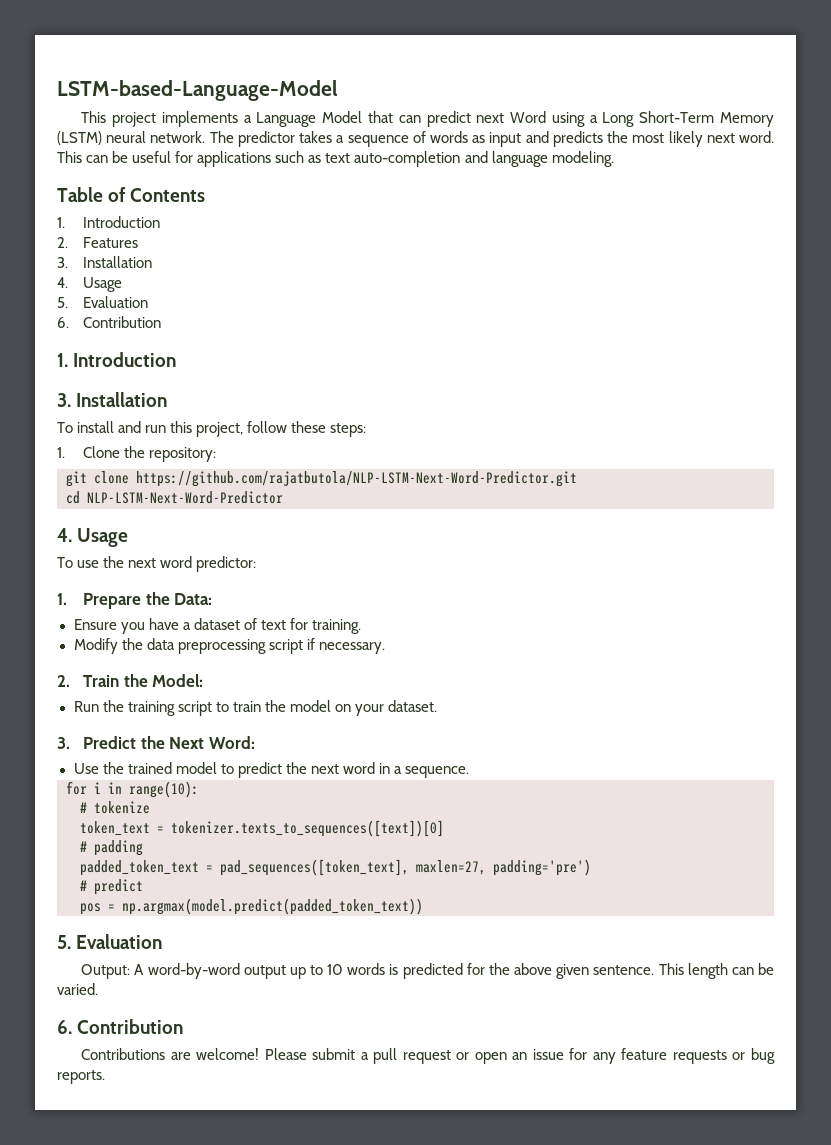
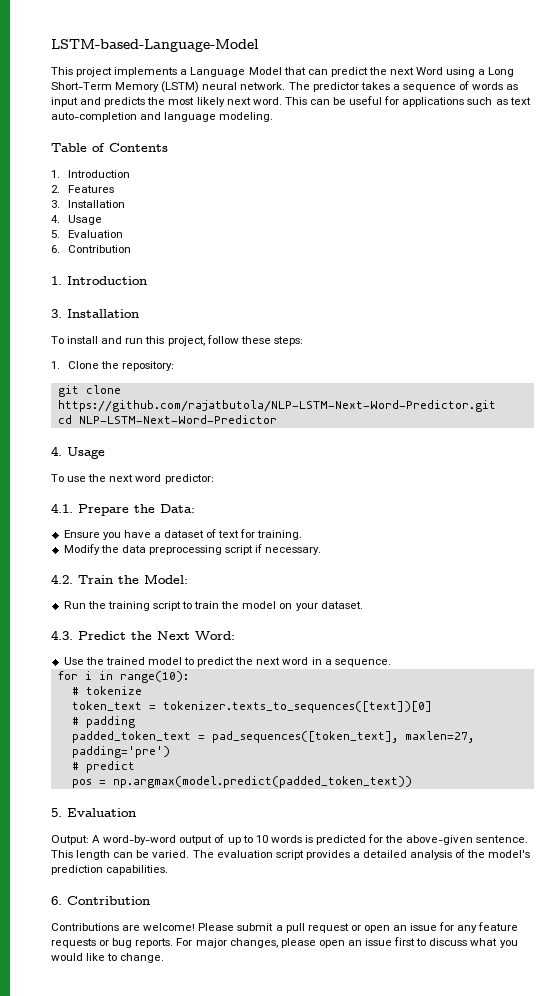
(471, 119) none -> [368,67,387,75] the
[57,593,67,605] 1. -> [51,503,73,513] 4.1.
[57,675,70,687] 2. -> [51,574,73,584] 4.2.
[57,737,70,749] 3. -> [51,630,73,640] 4.3.
(286, 972) none -> [214,834,225,843] of
[514,963,590,979] above given -> [406,835,474,845] above-given
(98, 989) none -> [192,849,531,860] [51,865,169,875] The evaluation script provides a detailed analysis of the model's prediction capabilities.
(105, 1077) none -> [176,937,518,948] [51,953,165,963] For major changes, please open an issue first to discuss what you would like to change.

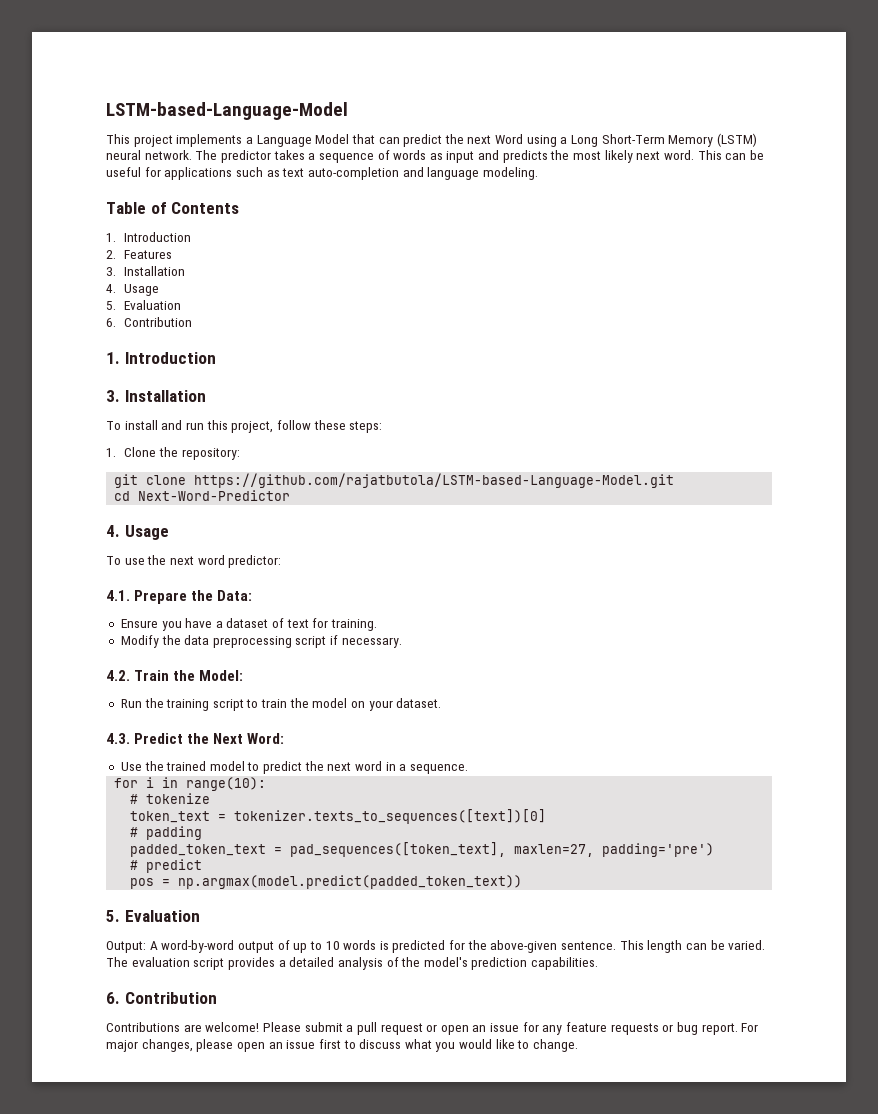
[57,400,496,412] https://github.com/rajatbutola/NLP-LSTM-Next-Word-Predictor.git -> [194,473,675,488] https://github.com/rajatbutola/LSTM-based-Language-Model.git
[78,415,277,424] NLP-LSTM-Next-Word-Predictor -> [138,490,291,501] Next-Word-Predictor
[135,938,174,948] reports. -> [701,1023,738,1035] report.

